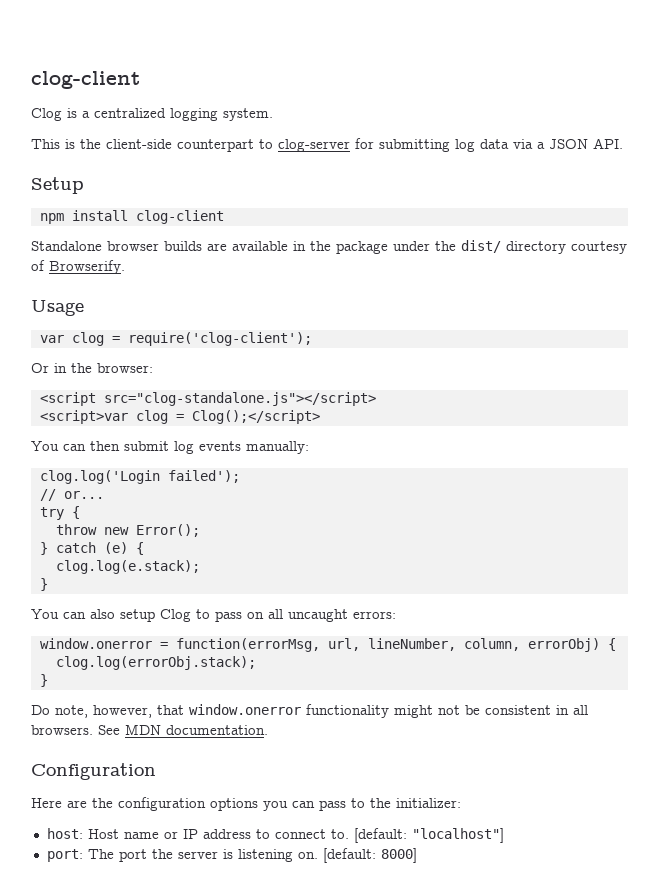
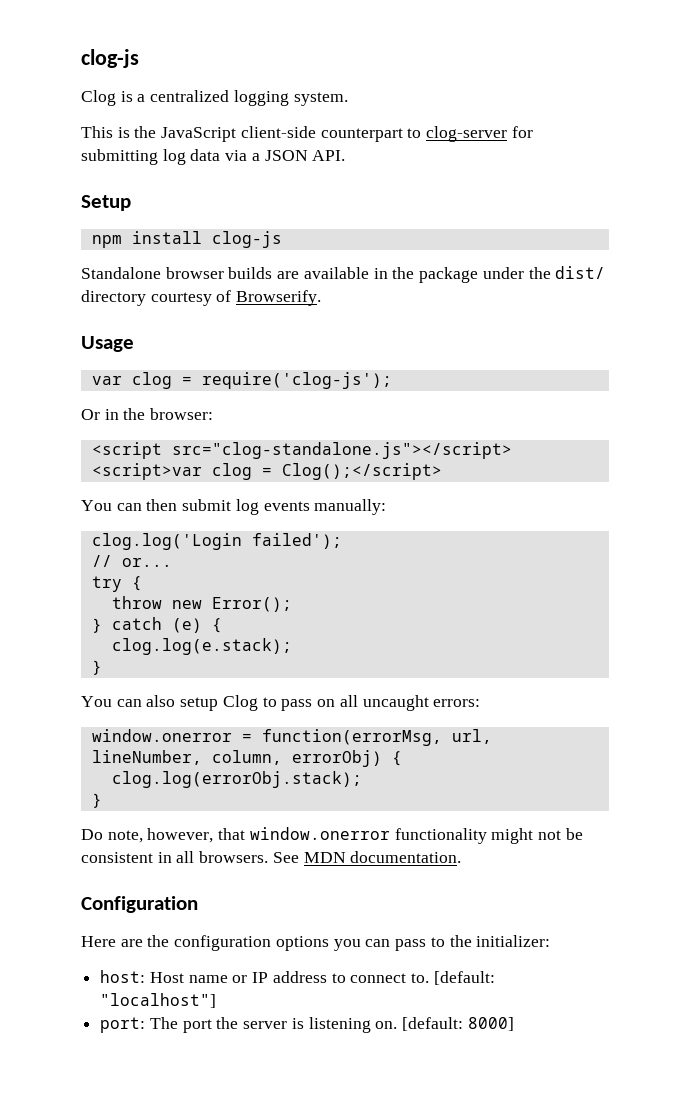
[31,71,140,89] clog-client -> [81,49,139,68] clog-js
(101, 144) none -> [161,127,237,142] JavaScript
[135,210,224,224] clog-client -> [211,231,282,248] clog-js
[127,332,312,346] require('clog-client'); -> [201,372,392,389] require('clog-js');

